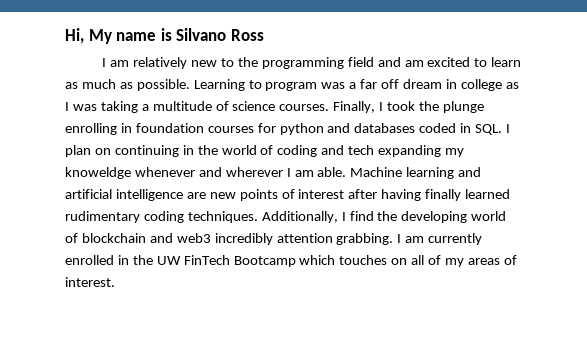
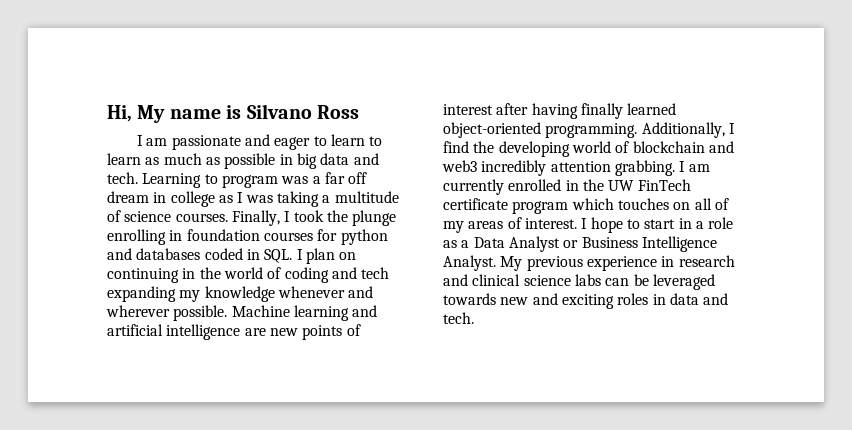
[133,57,471,69] relatively new to the programming field and am excited -> [171,134,365,150] passionate and eager to learn
[136,79,190,91] possible. -> [224,153,379,169] [107,172,138,184] possible in big data and tech.
[65,167,131,179] knoweldge -> [204,286,275,302] knowledge
[286,167,347,177] I am able. -> [173,305,228,321] possible.
[65,211,258,223] rudimentary coding techniques. -> [443,122,638,138] object-oriented programming.
[233,256,296,267] Bootcamp -> [443,198,569,214] certificate program
(115, 282) none -> [581,217,734,233] [443,236,717,252] [443,255,735,271] [443,274,715,290] [443,293,729,309] [443,312,474,324] I hope to start in a role as a Data Analyst or Business Intelligence Analyst. My previous experience in research and clinical science labs can be leveraged towards new and exciting roles in data and tech.

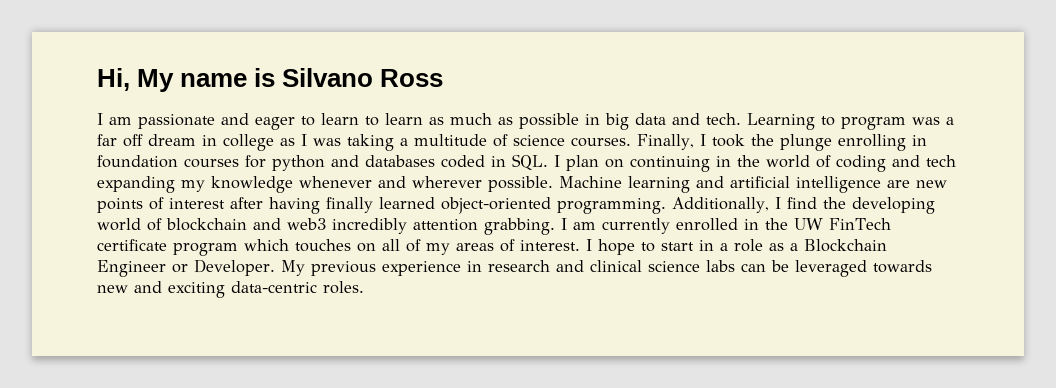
[473,236,717,252] [443,255,496,271] Data Analyst or Business Intelligence Analyst. -> [804,239,887,252] [97,259,275,277] Blockchain Engineer or Developer.
[617,293,729,305] [443,312,474,324] roles in data and tech. -> [231,281,364,294] data-centric roles.

